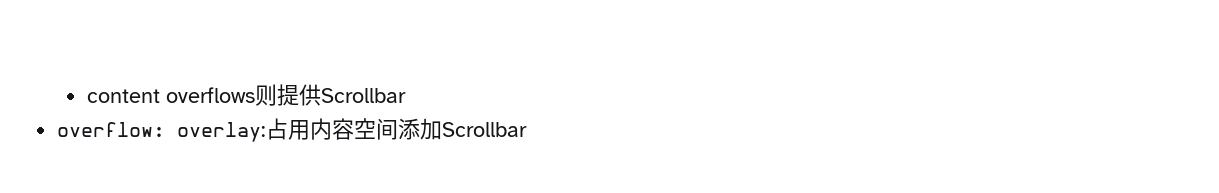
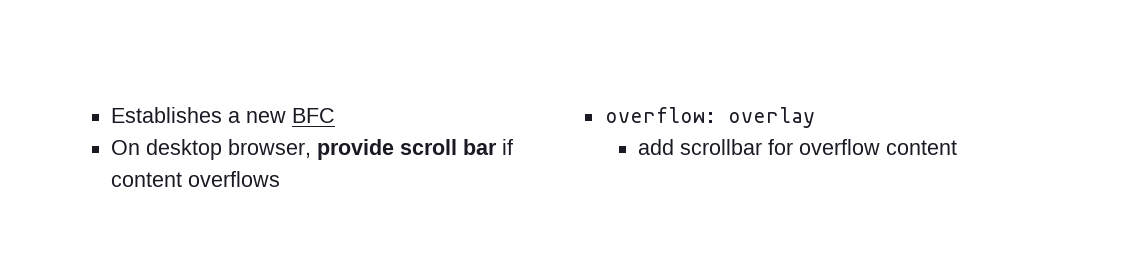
(87, 96) none -> [111,107,336,123] [111,139,514,160] Establishes a new BFC // On desktop browser, provide scroll bar if
[255,84,407,106] 则提供Scrollbar -> (281, 179) none
[177,118,528,142] overlay:占用内容空间添加Scrollbar -> [727,107,815,128] [638,139,958,155] overlay // add scrollbar for overflow content

